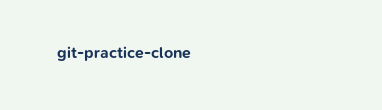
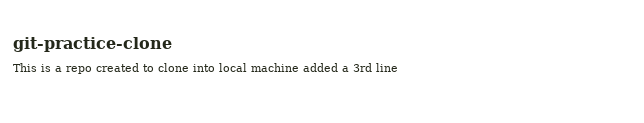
(191, 53) none -> [13,63,398,74] // This is a repo created to clone into local machine added a 3rd line

